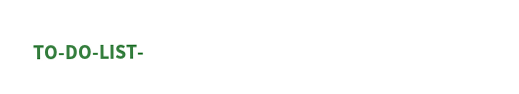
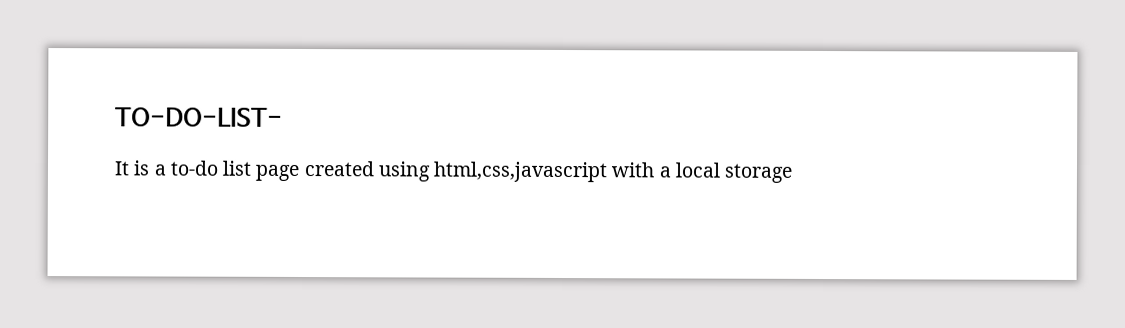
(145, 52) none -> [114,160,794,183] // It is a to-do list page created using html,css,javascript with a local storage

